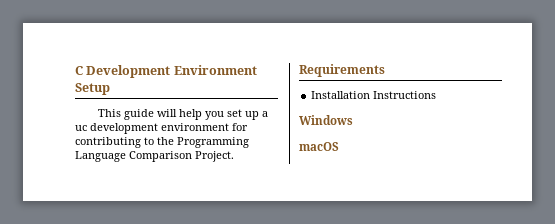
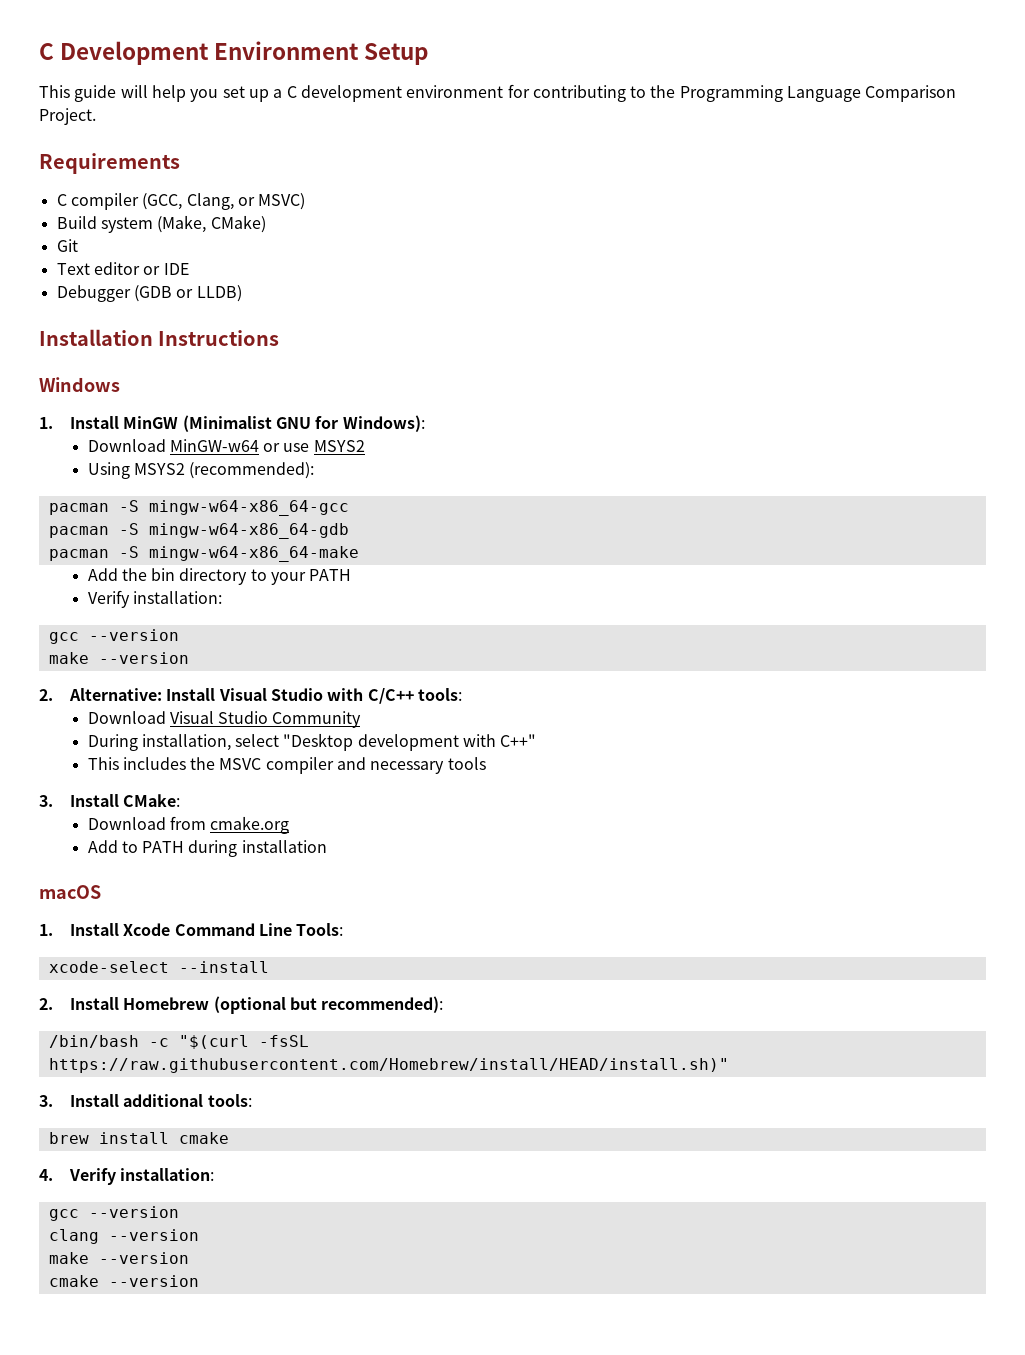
[75,125,87,131] uc -> [286,86,297,98] C
[311,91,437,99] [299,115,353,125] [299,142,339,151] Installation Instructions // Windows // macOS -> [56,193,306,210] [56,215,266,233] [56,239,78,252] [56,262,189,275] [56,285,242,302] [39,329,280,346] [39,377,120,392] [39,415,425,432] [87,439,365,452] [87,462,315,479] [48,500,349,516] [48,523,349,539] [48,546,359,562] [87,568,352,585] [87,590,222,608] [48,629,179,644] [48,652,189,664] [39,688,462,704] [87,711,362,728] [87,733,537,751] [87,757,486,774] [39,794,181,807] [87,816,290,834] [87,840,327,857] [39,885,101,899] [39,923,344,936] [48,961,269,973] [39,996,444,1014] [48,1035,309,1049] [48,1058,729,1073] [39,1094,252,1107] [48,1132,229,1144] [39,1168,215,1185] [48,1206,179,1221] [48,1229,199,1244] [48,1252,189,1264] [48,1275,199,1287] C compiler (GCC, Clang, or MSVC) // Build system (Make, CMake) // Git // Text editor or IDE // Debugger (GDB or LLDB) // Installation Instructions // Windows // 1. Install MinGW (Minimalist GNU for Windows): // Download MinGW-w64 or use MSYS2 // Using MSYS2 (recommended): // pacman -S mingw-w64-x86_64-gcc // pacman -S mingw-w64-x86_64-gdb // pacman -S mingw-w64-x86_64-make // Add the bin directory to your PATH // Verify installation: // gcc --version // make --version // 2. Alternative: Install Visual Studio with C/C++ tools: // Download Visual Studio Community // During installation, select "Desktop development with C++" // This includes the MSVC compiler and necessary tools // 3. Install CMake: // Download from cmake.org // Add to PATH during installation // macOS // 1. Install Xcode Command Line Tools: // xcode-select --install // 2. Install Homebrew (optional but recommended): // /bin/bash -c "$(curl -fsSL https://raw.githubusercontent.com/Homebrew/install/HEAD/install.sh)" // 3. Install additional tools: // brew install cmake // 4. Verify installation: // gcc --version // clang --version // make --version // cmake --version

